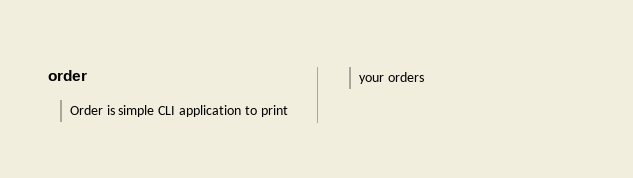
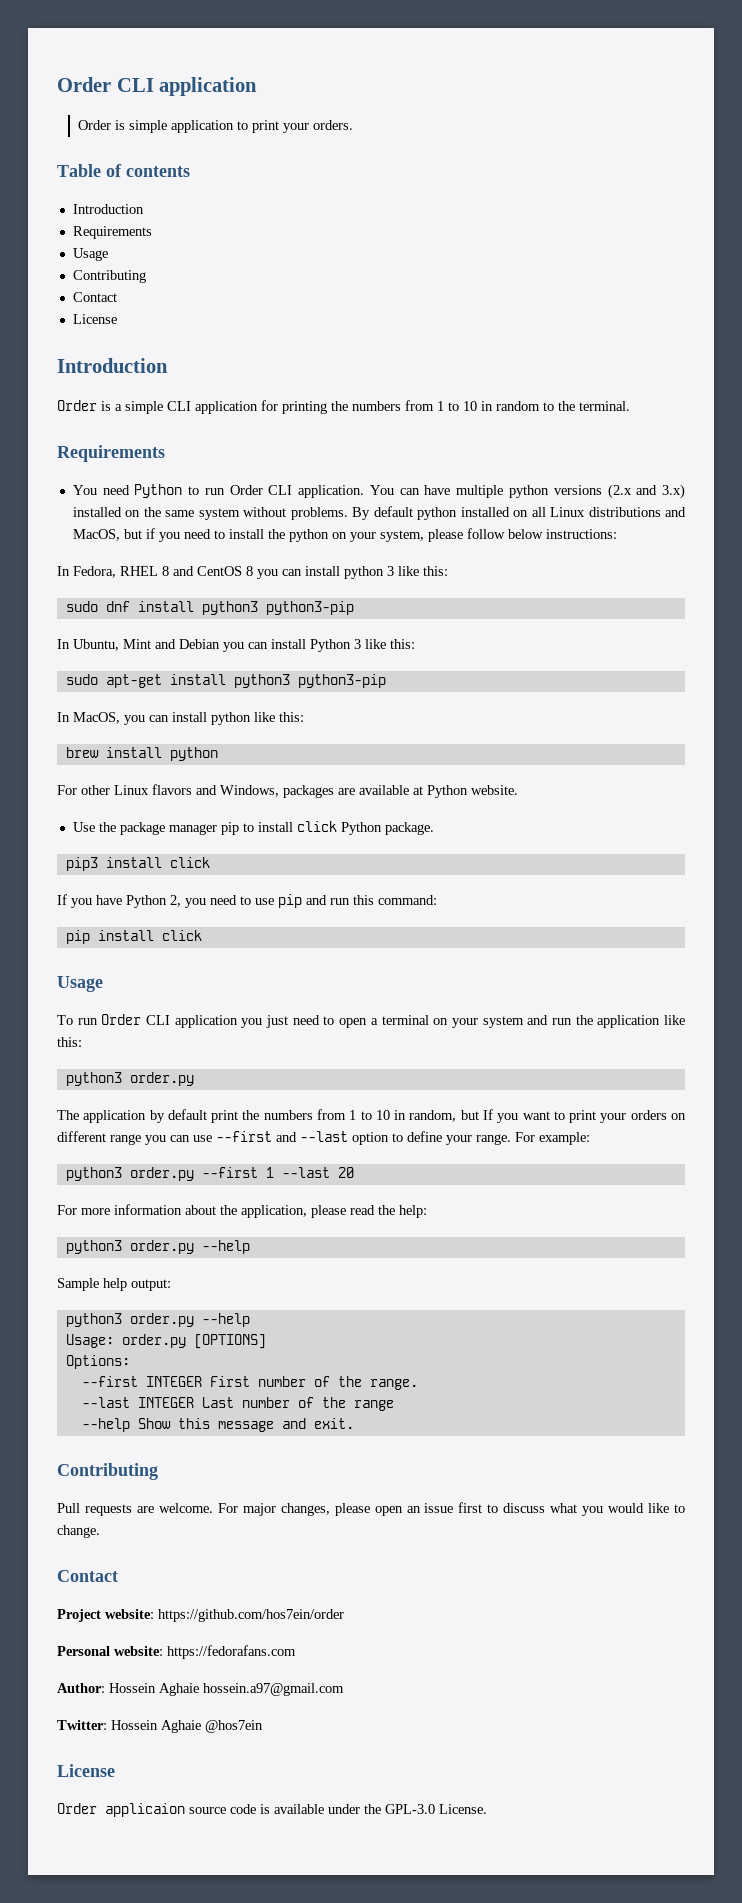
[48,70,87,81] order -> [57,77,258,96] Order CLI application
[158,106,176,115] CLI -> (168, 126) none
[387,72,424,82] orders -> [313,120,354,130] [57,164,190,177] [72,204,144,214] [72,226,152,239] [72,248,108,261] [72,270,146,283] [72,292,117,302] [72,314,117,324] [57,358,168,373] [57,400,630,414] [57,445,165,462] [72,484,685,499] [72,506,686,520] [72,528,617,542] [57,566,448,579] [65,601,354,615] [57,639,415,652] [65,674,386,688] [57,712,304,725] [65,747,218,761] [57,784,518,798] [72,821,434,835] [65,857,210,871] [57,894,437,908] [65,930,202,944] [57,976,103,992] [57,1014,685,1028] [57,1037,82,1047] [65,1072,194,1086] [57,1109,687,1123] [57,1131,590,1145] [65,1167,354,1181] [57,1204,427,1218] [65,1240,250,1254] [57,1278,171,1291] [65,1313,250,1327] [65,1334,266,1349] [65,1355,130,1369] [81,1376,418,1390] [81,1397,394,1411] [81,1418,354,1432] [57,1463,158,1480] [57,1502,686,1516] [57,1525,100,1538] [57,1570,118,1582] [57,1609,344,1622] [57,1645,296,1659] [57,1683,344,1696] [57,1720,263,1733] [57,1764,115,1777] [57,1803,487,1817] orders. // Table of contents // Introduction // Requirements // Usage // Contributing // Contact // License // Introduction // Order is a simple CLI application for printing the numbers from 1 to 10 in random to the terminal. // Requirements // You need Python to run Order CLI application. You can have multiple python versions (2.x and 3.x) installed on the same system without problems. By default python installed on all Linux distributions and MacOS, but if you need to install the python on your system, please follow below instructions: // In Fedora, RHEL 8 and CentOS 8 you can install python 3 like this: // sudo dnf install python3 python3-pip // In Ubuntu, Mint and Debian you can install Python 3 like this: // sudo apt-get install python3 python3-pip // In MacOS, you can install python like this: // brew install python // For other Linux flavors and Windows, packages are available at Python website. // Use the package manager pip to install click Python package. // pip3 install click // If you have Python 2, you need to use pip and run this command: // pip install click // Usage // To run Order CLI application you just need to open a terminal on your system and run the application like this: // python3 order.py // The application by default print the numbers from 1 to 10 in random, but If you want to print your orders on different range you can use --first and --last option to define your range. For example: // python3 order.py --first 1 --last 20 // For more information about the application, please read the help: // python3 order.py --help // Sample help output: // python3 order.py --help // Usage: order.py [OPTIONS] // Options: // --first INTEGER First number of the range. // --last INTEGER Last number of the range // --help Show this message and exit. // Contributing // Pull requests are welcome. For major changes, please open an issue first to discuss what you would like to change. // Contact // Project website: https://github.com/hos7ein/order // Personal website: https://fedorafans.com // Author: Hossein Aghaie hossein.a97@gmail.com // Twitter: Hossein Aghaie @hos7ein // License // Order applicaion source code is available under the GPL-3.0 License.

